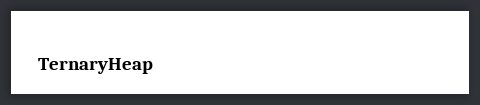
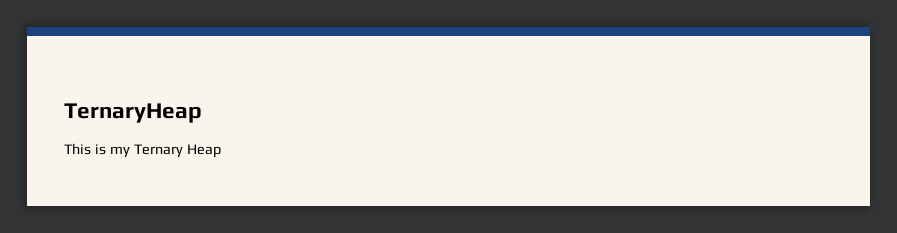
(153, 66) none -> [64,143,221,158] // This is my Ternary Heap

